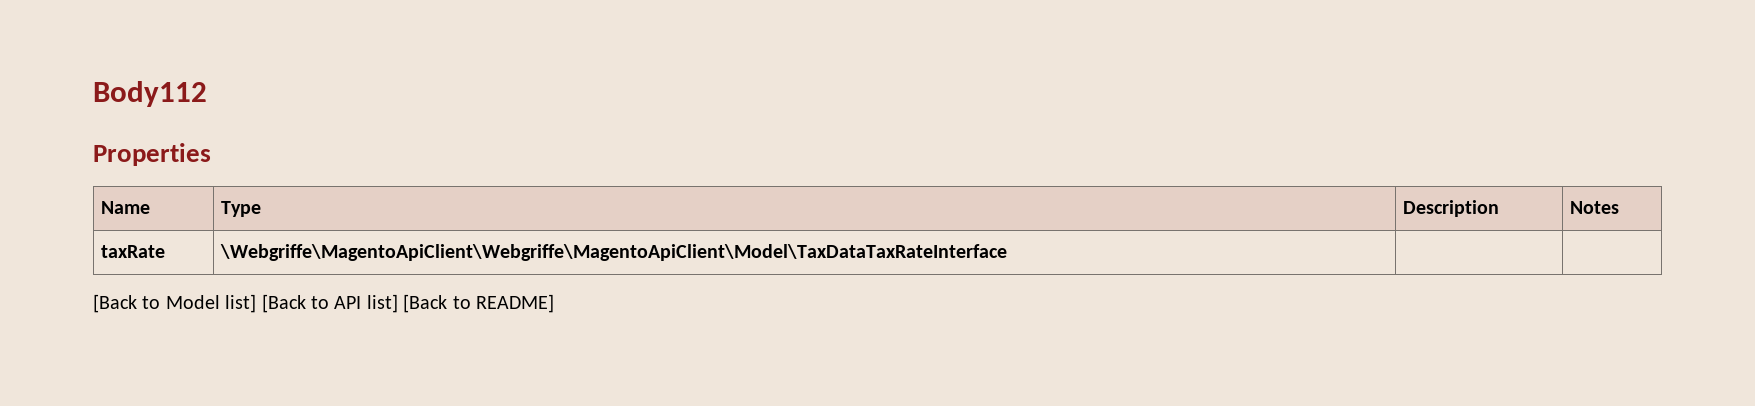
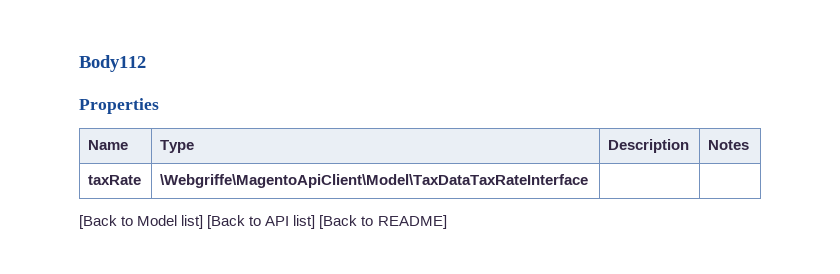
[220,244,1008,261] \Webgriffe\MagentoApiClient\Webgriffe\MagentoApiClient\Model\TaxDataTaxRateInterface -> [160,174,589,188] \Webgriffe\MagentoApiClient\Model\TaxDataTaxRateInterface

